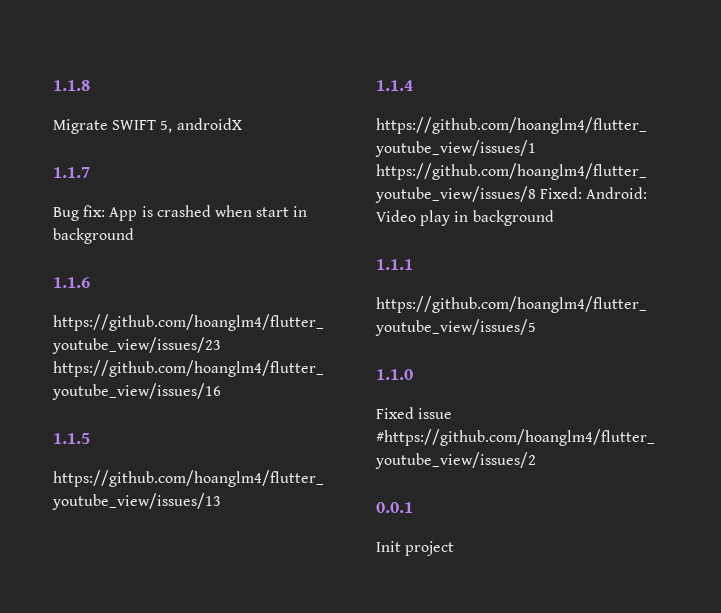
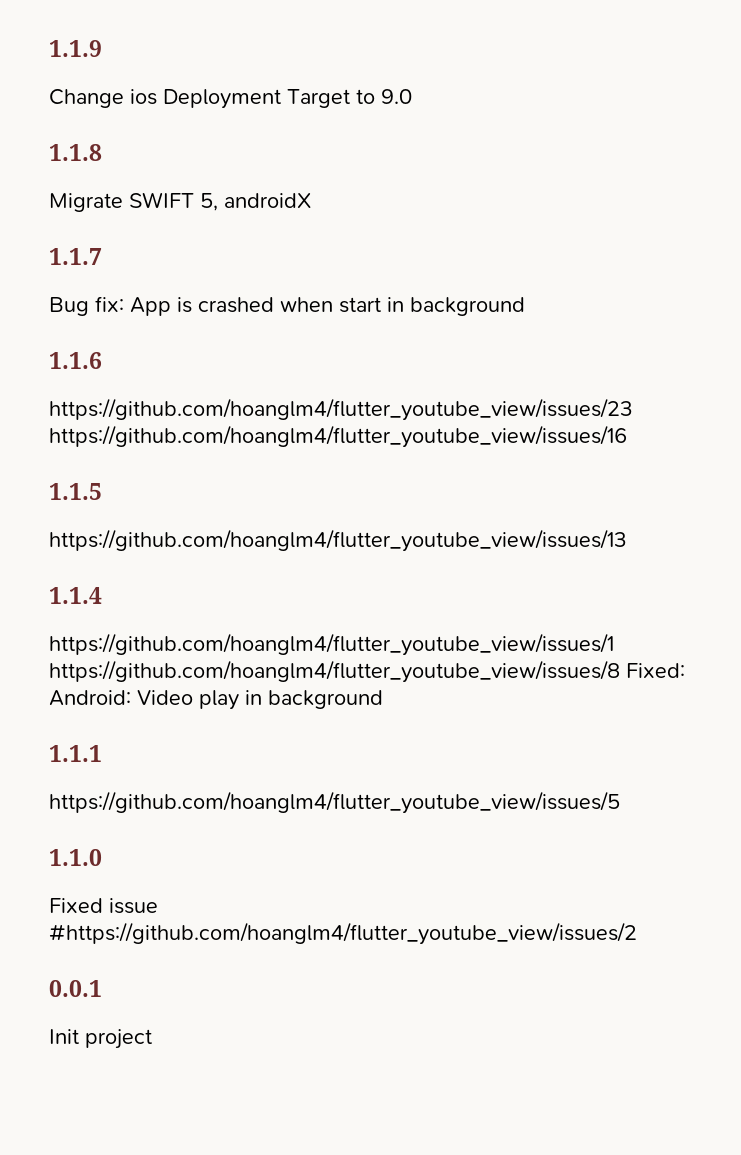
(53, 85) none -> [49,40,102,57] [49,89,412,109] 1.1.9 // Change ios Deployment Target to 9.0 //

